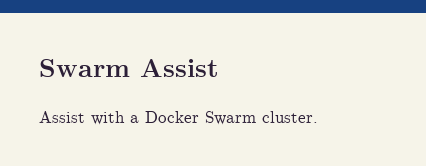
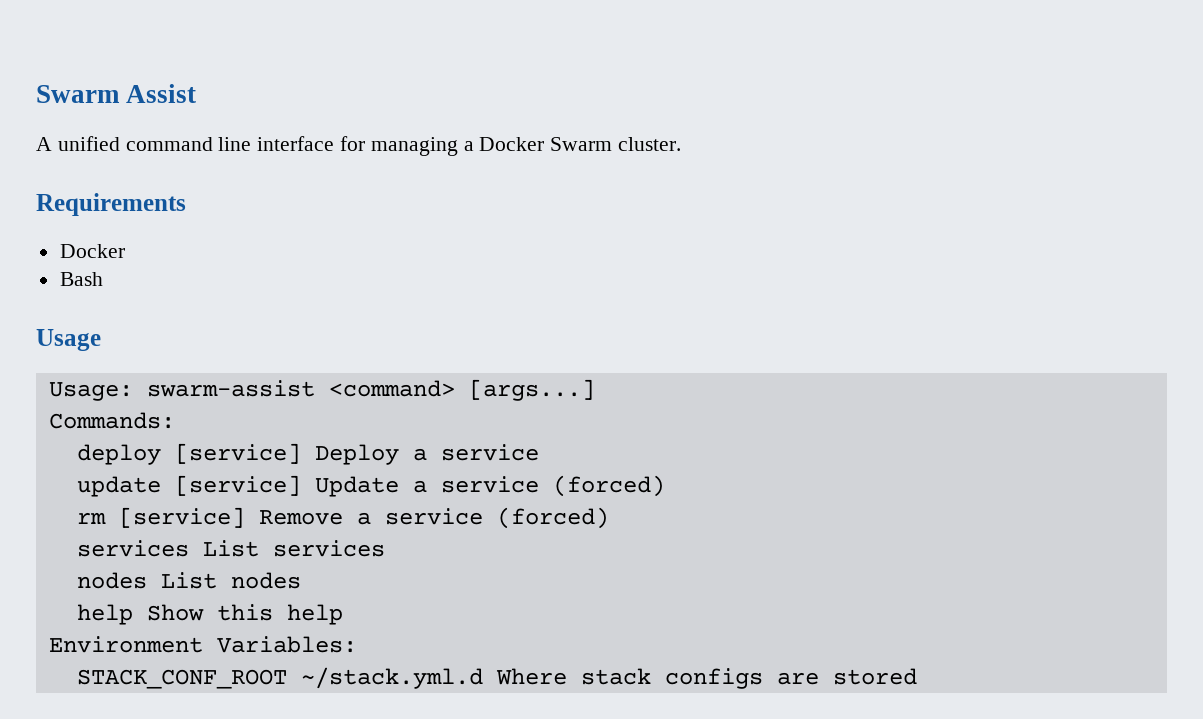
[39,111,318,125] Assist with a Docker Swarm cluster. -> [36,136,682,156] [36,193,186,216] [59,244,125,258] [59,272,103,286] [36,329,101,351] [48,379,595,401] [48,412,175,429] [76,443,539,465] [76,475,665,497] [76,507,609,529] [76,540,385,557] [76,572,301,589] [76,604,343,625] [48,636,357,653] [76,667,917,689] A unified command line interface for managing a Docker Swarm cluster. // Requirements // Docker // Bash // Usage // Usage: swarm-assist <command> [args...] // Commands: // deploy [service] Deploy a service // update [service] Update a service (forced) // rm [service] Remove a service (forced) // services List services // nodes List nodes // help Show this help // Environment Variables: // STACK_CONF_ROOT ~/stack.yml.d Where stack configs are stored

